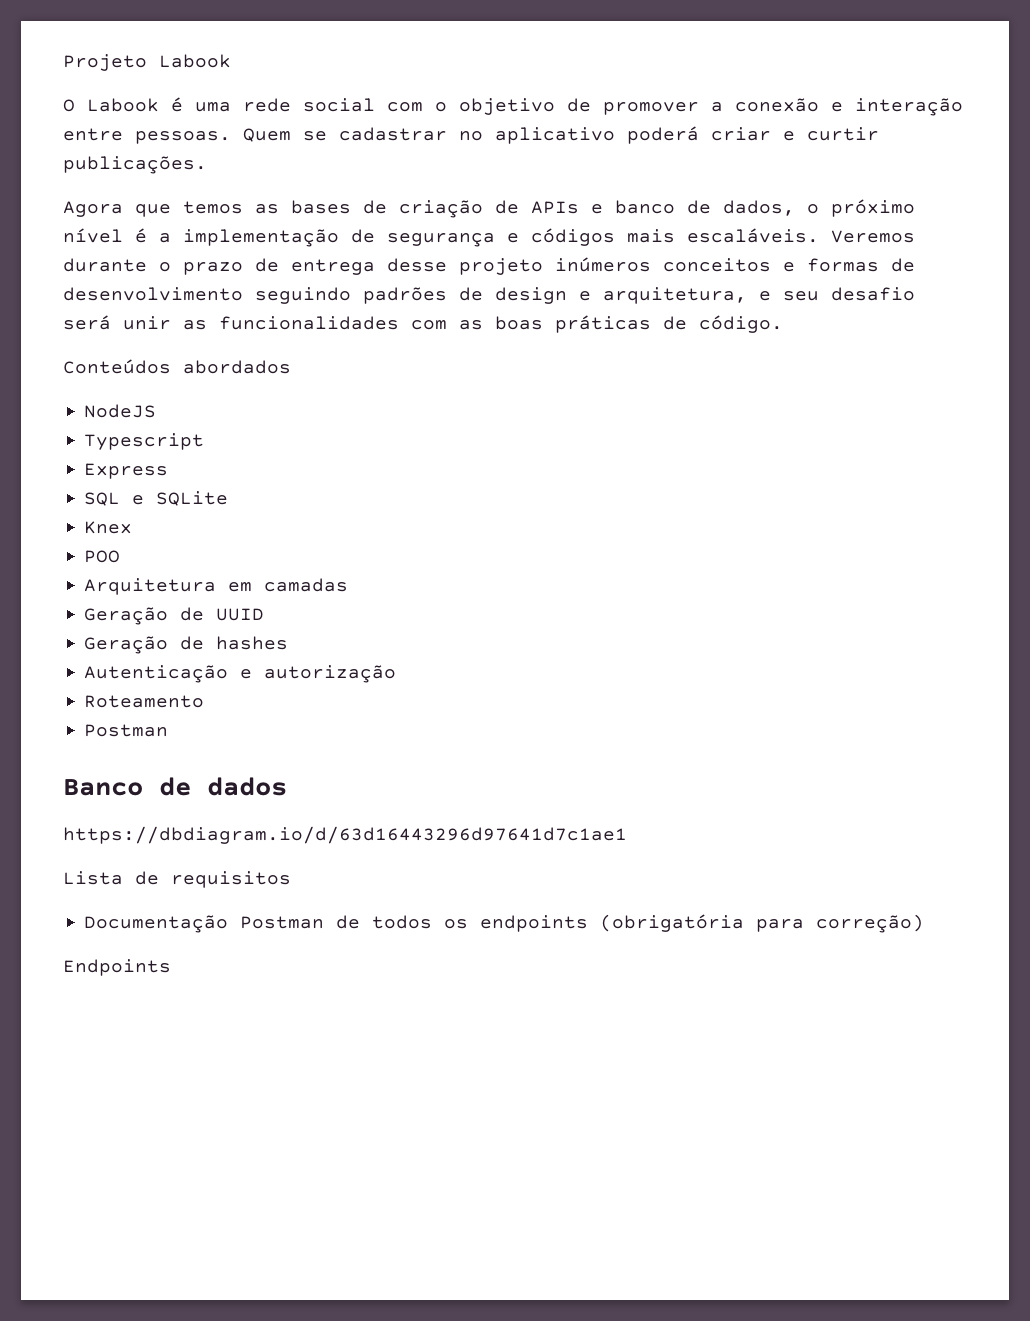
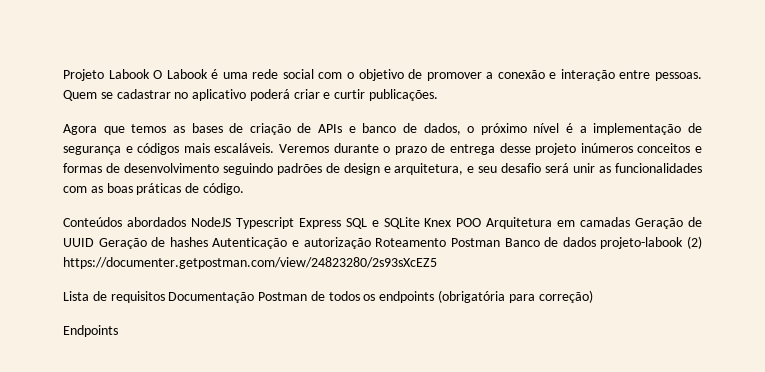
(231, 61) // -> (150, 74) none
(291, 367) // -> (186, 222) none
(157, 411) // -> (231, 222) none
(205, 441) // -> (294, 223) none
(169, 471) // -> (341, 223) none
(229, 498) // -> (420, 223) none
(133, 527) // -> (452, 222) none
(121, 556) // -> (482, 222) none
(349, 585) // -> (631, 222) none
(265, 614) // -> (94, 242) none
(289, 643) // -> (208, 242) none
(397, 674) // -> (371, 243) none
[84,724,169,737] // Postman // -> [450,238,500,247] Postman
[63,826,627,844] // https://dbdiagram.io/d/63d16443296d97641d7c1ae1 -> [600,236,703,249] [63,257,437,269] projeto-labook (2) https://documenter.getpostman.com/view/24823280/2s93sXcEZ5
(291, 879) // -> (165, 297) none

